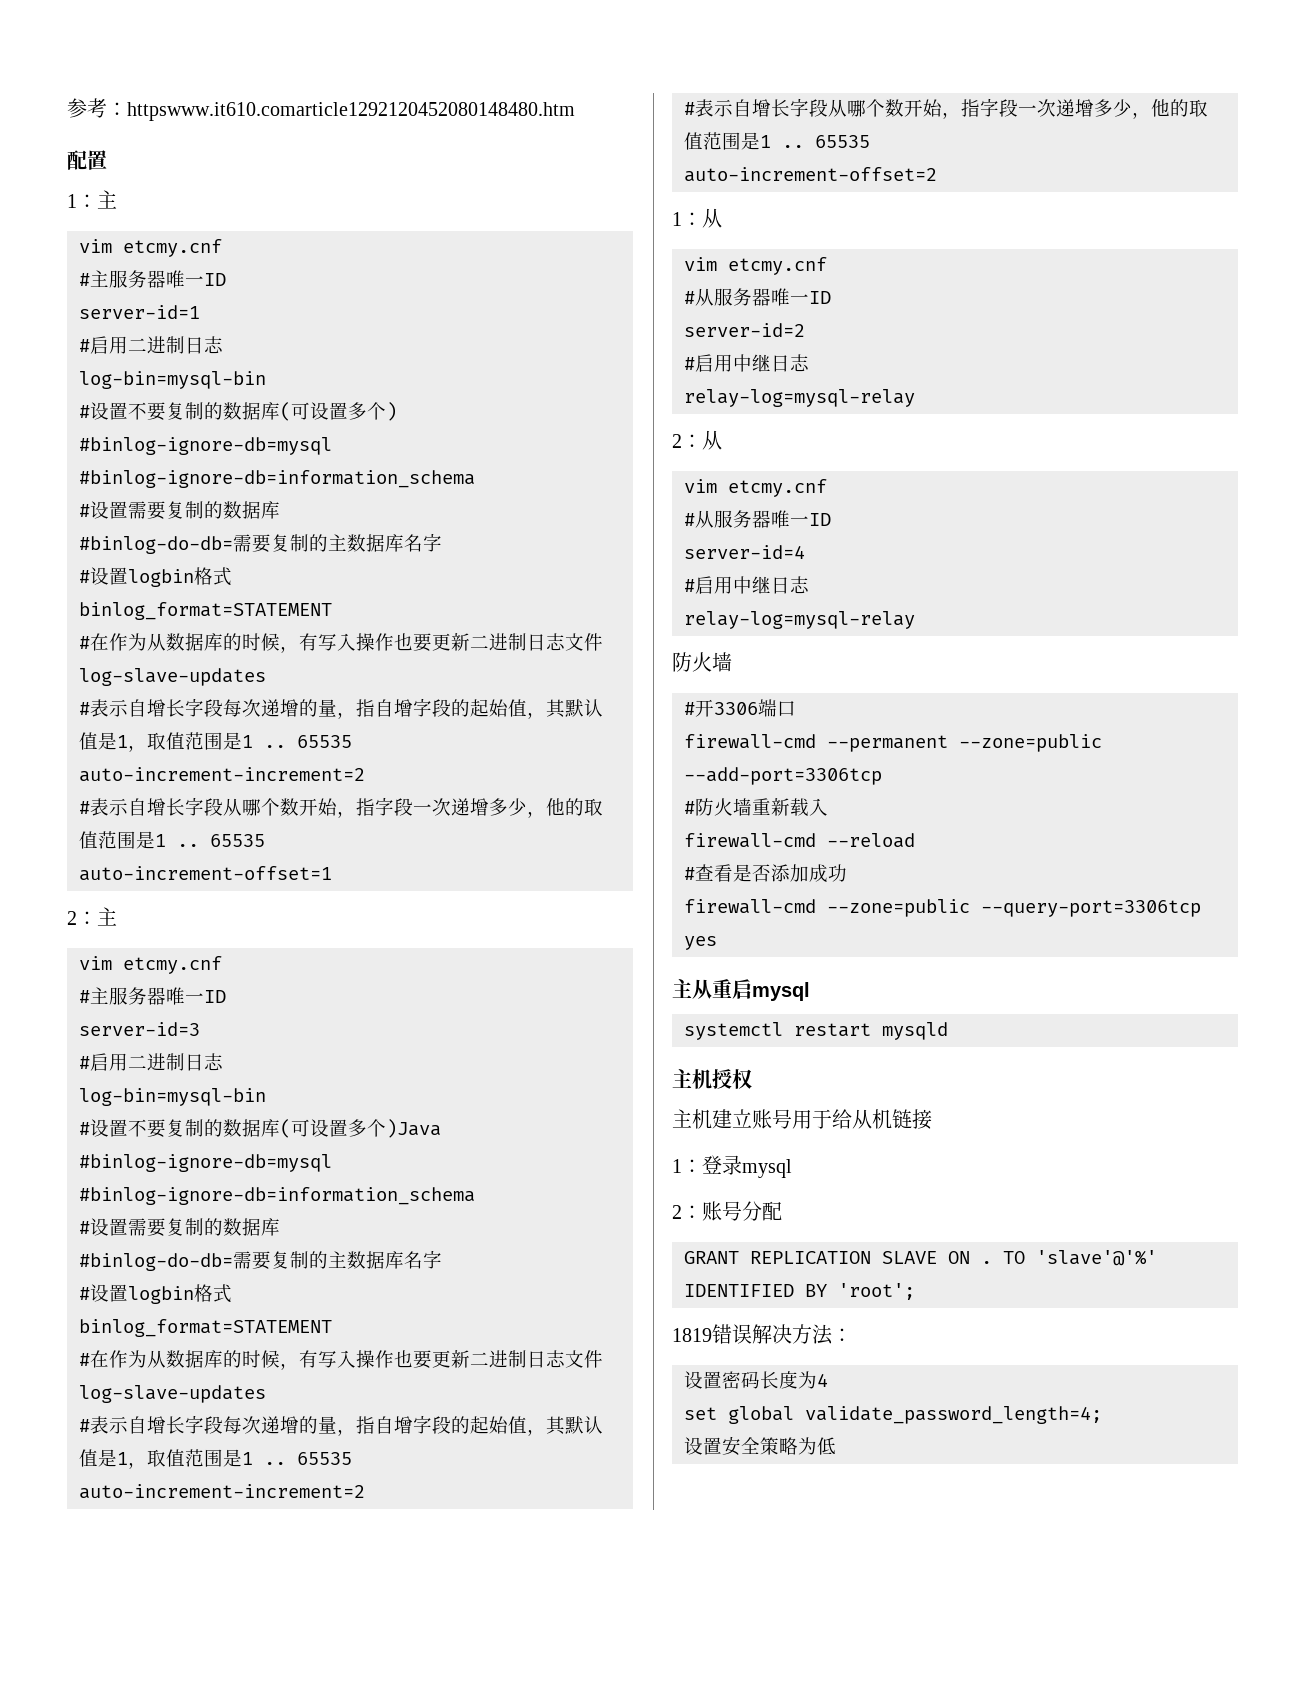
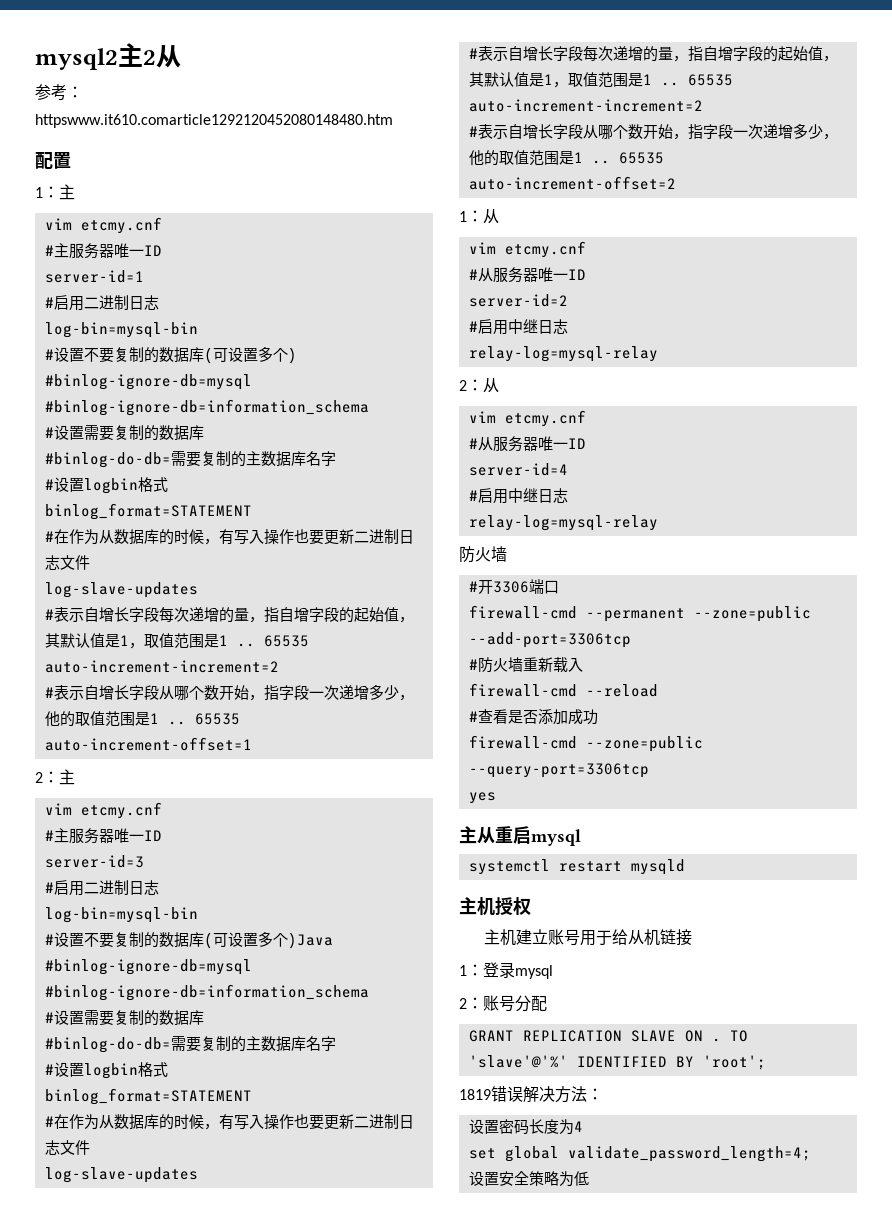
(67, 108) none -> [35,43,181,70] mysql2主2从 //

